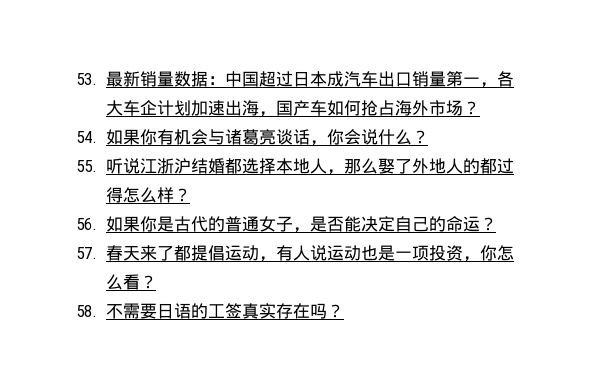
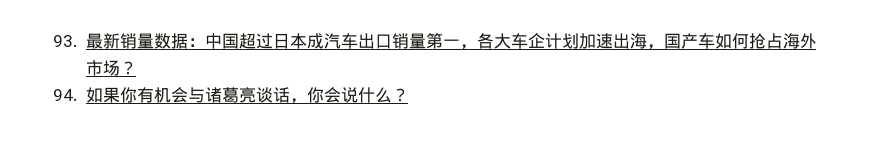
[76,73,97,85] 53. -> [53,35,77,47] 93.
[76,131,97,143] 54. -> [53,89,77,101] 94.
[76,158,514,175] [105,187,191,203] [76,216,497,233] [76,245,514,262] [105,274,157,290] [76,303,344,319] // 55.听说江浙沪结婚都选择本地人，那么娶了外地人的都过得怎么样？ // 56.如果你是古代的普通女子，是否能决定自己的命运？ // 57.春天来了都提倡运动，有人说运动也是一项投资，你怎么看？ // 58.不需要日语的工签真实存在吗？ -> (409, 95) none

